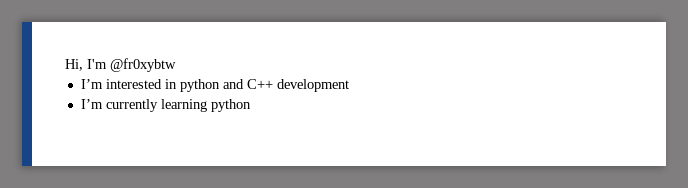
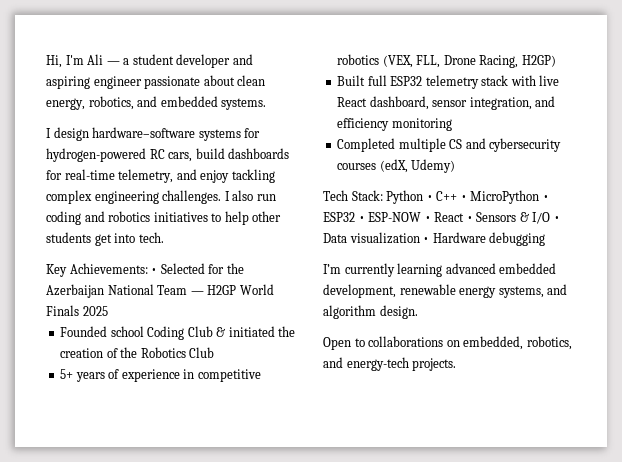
[110,58,176,72] [80,79,349,92] [80,99,251,112] @fr0xybtw // I’m interested in python and C++ development // I’m currently learning python -> [87,54,253,68] [46,75,266,89] [46,96,267,110] [46,127,261,141] [46,148,290,162] [46,169,275,183] [46,190,276,204] [46,211,282,225] [46,232,164,246] [46,263,244,277] [46,284,274,298] [46,305,108,316] [60,326,296,340] [60,347,215,358] [60,369,261,382] [337,54,556,68] [337,75,560,89] [337,96,556,110] [337,118,452,131] [337,138,562,152] [337,159,456,173] [323,190,549,204] [323,212,560,224] [323,232,546,246] [323,263,557,277] [323,284,568,298] [323,305,418,319] [323,336,572,350] [323,357,457,371] Ali — a student developer and aspiring engineer passionate about clean energy, robotics, and embedded systems. // I design hardware–software systems for hydrogen-powered RC cars, build dashboards for real-time telemetry, and enjoy tackling complex engineering challenges. I also run coding and robotics initiatives to help other students get into tech. // Key Achievements: • Selected for the Azerbaijan National Team — H2GP World Finals 2025 // Founded school Coding Club & initiated the creation of the Robotics Club // 5+ years of experience in competitive robotics (VEX, FLL, Drone Racing, H2GP) // Built full ESP32 telemetry stack with live React dashboard, sensor integration, and efficiency monitoring // Completed multiple CS and cybersecurity courses (edX, Udemy) // Tech Stack: Python • C++ • MicroPython • ESP32 • ESP-NOW • React • Sensors & I/O • Data visualization • Hardware debugging // I’m currently learning advanced embedded development, renewable energy systems, and algorithm design. // Open to collaborations on embedded, robotics, and energy-tech projects.

